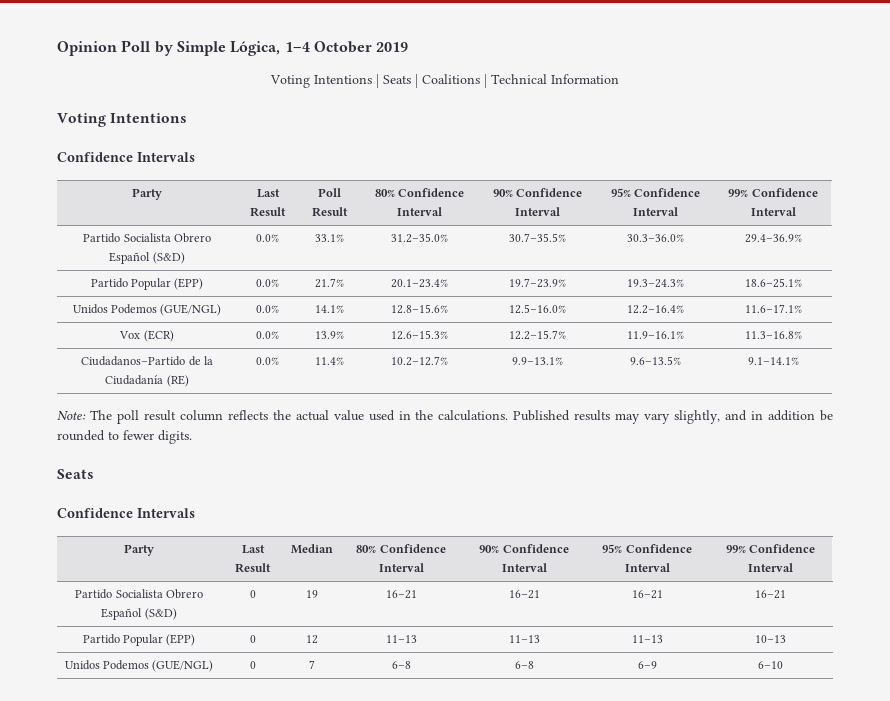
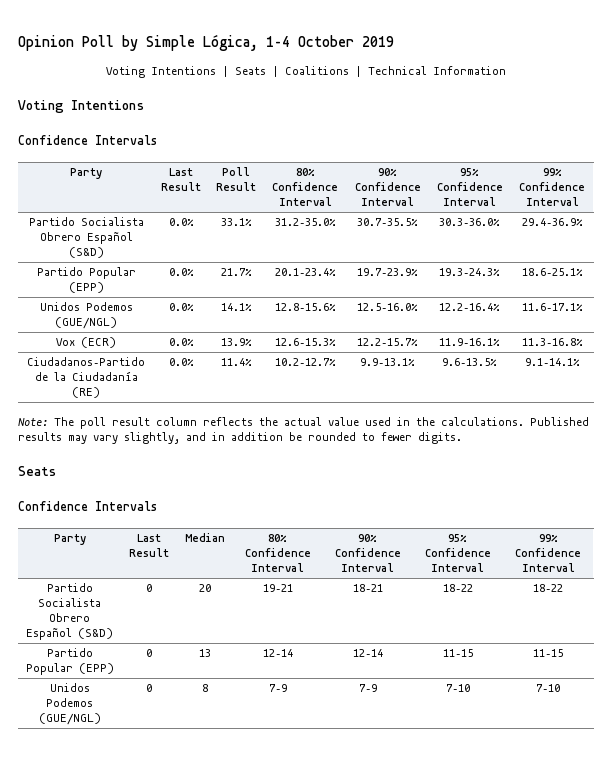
[306,590,318,598] [385,590,417,599] [508,590,540,599] [631,590,663,599] [755,590,786,599] 19 | 16–21 | 16–21 | 16–21 | 16–21 -> [199,584,211,592] [262,584,293,592] [352,584,383,592] [442,584,473,592] [533,584,563,592] 20 | 19–21 | 18–21 | 18–22 | 18–22
[306,635,318,644] [385,635,417,643] [508,635,540,643] [631,635,663,643] [755,635,786,643] 12 | 11–13 | 11–13 | 11–13 | 10–13 -> [199,649,211,657] [262,649,293,657] [352,649,383,657] [442,649,473,657] [533,649,563,657] 13 | 12–14 | 12–14 | 11–15 | 11–15
[309,660,315,669] [391,661,411,669] [514,661,534,669] [637,661,657,669] [758,661,783,669] 7 | 6–8 | 6–8 | 6–9 | 6–10 -> [202,684,208,692] [268,684,287,692] [358,684,377,692] [445,684,470,692] [536,684,560,692] 8 | 7–9 | 7–9 | 7–10 | 7–10

